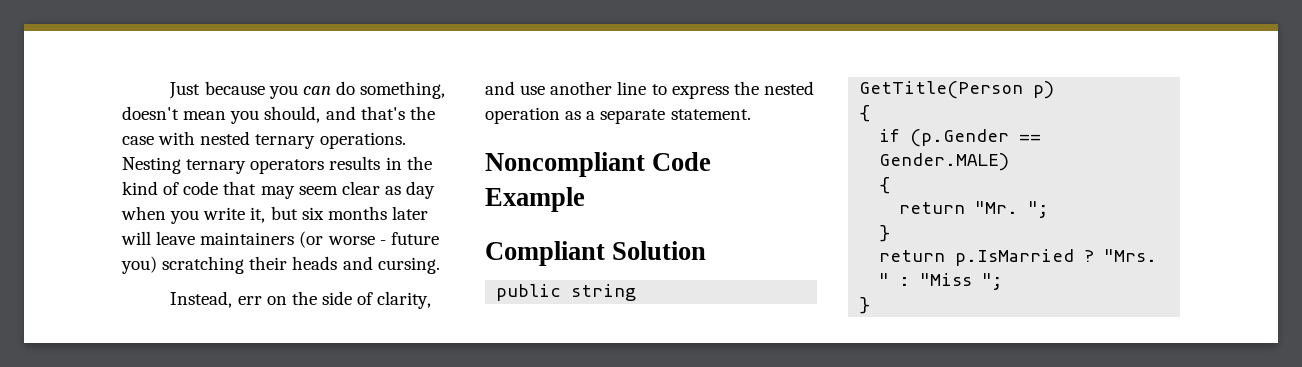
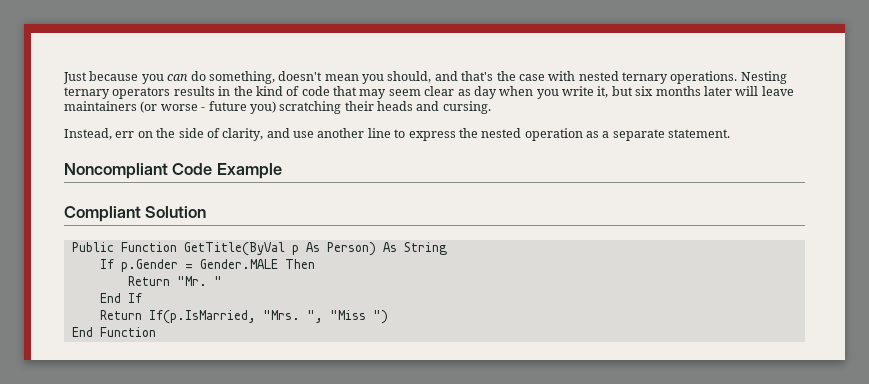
[496,284,637,301] [859,81,1055,99] [859,105,871,122] [879,129,1042,147] [879,153,1010,171] [879,177,891,194] [899,201,1049,218] [879,225,891,242] [879,249,1158,266] [879,273,1003,290] [859,297,871,314] public string GetTitle(Person p) // { // if (p.Gender == Gender.MALE) // { // return "Mr. "; // } // return p.IsMarried ? "Mrs. " : "Miss "; // } -> [71,242,447,256] [99,259,315,272] [127,276,222,286] [99,293,142,303] [99,310,388,324] [71,327,156,337] Public Function GetTitle(ByVal p As Person) As String // If p.Gender = Gender.MALE Then // Return "Mr. " // End If // Return If(p.IsMarried, "Mrs. ", "Miss ") // End Function

